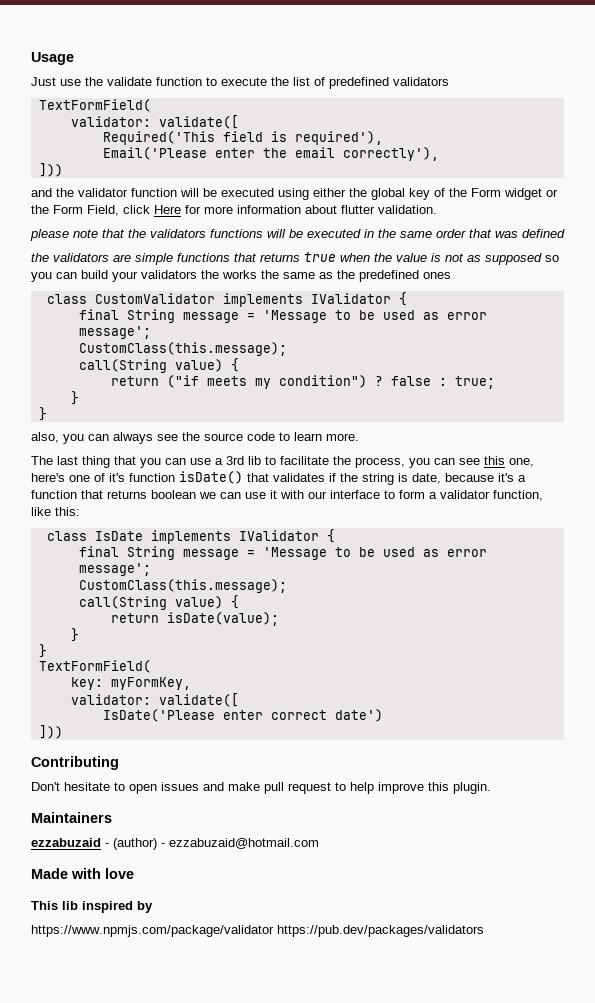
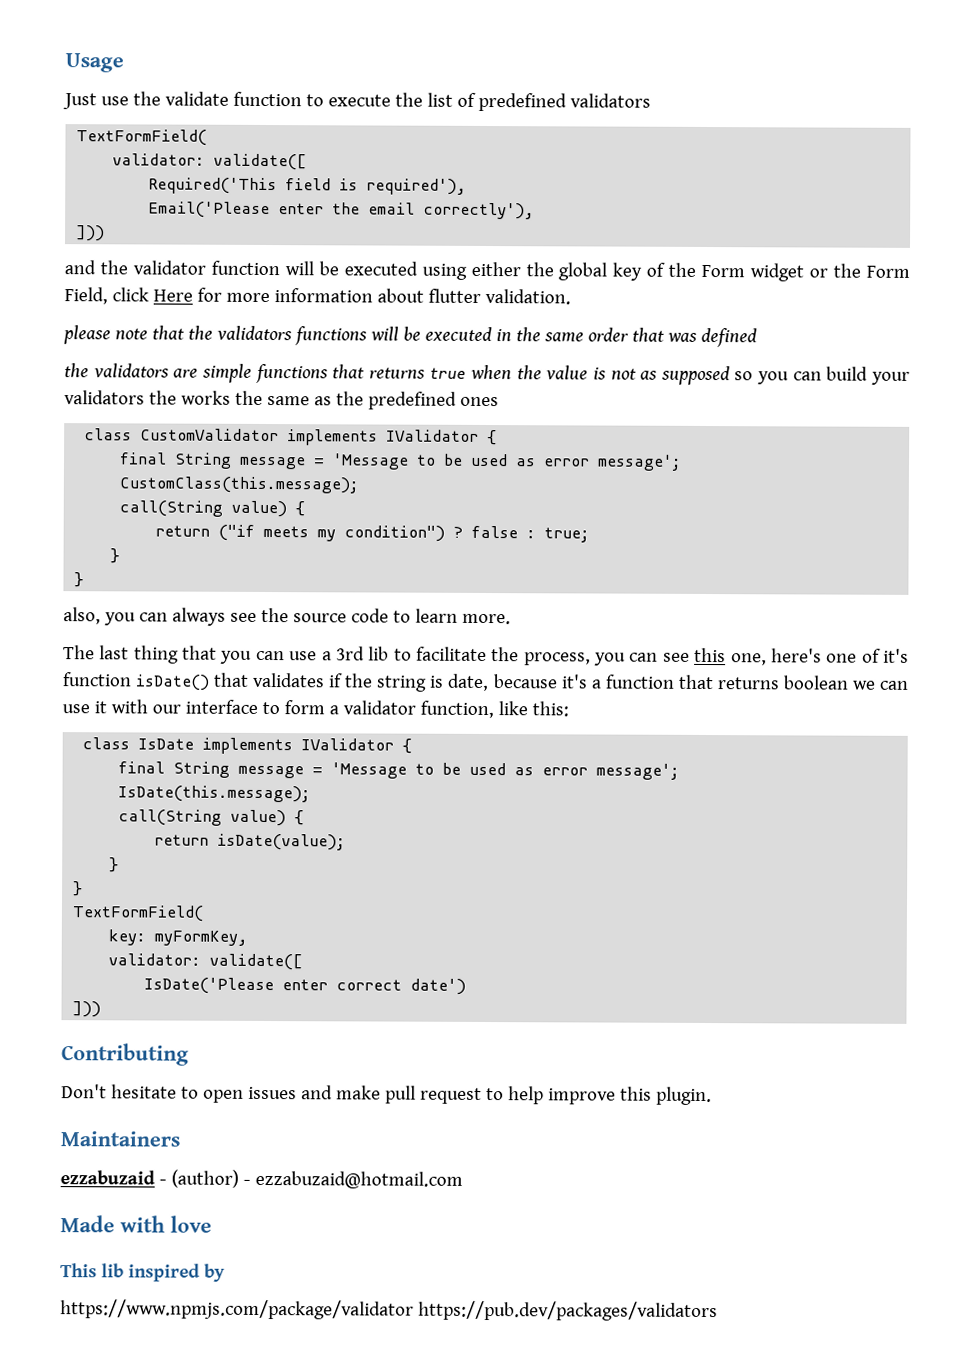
[78,579,287,593] CustomClass(this.message); -> [118,785,312,803] IsDate(this.message);

